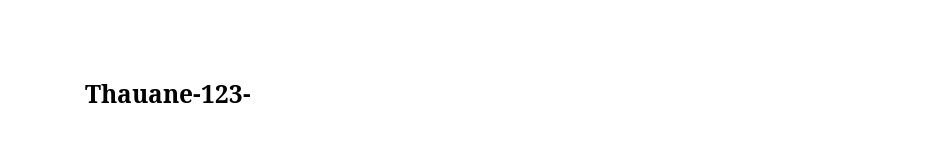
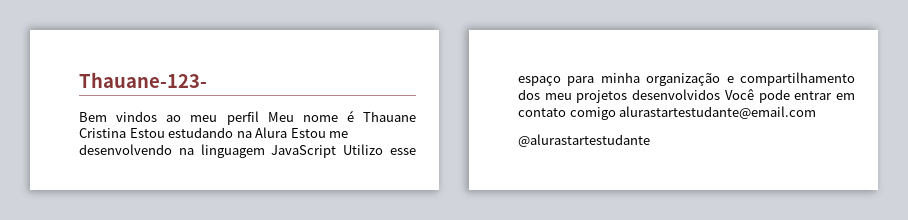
(251, 93) none -> [79,110,416,125] [79,127,349,138] [79,144,416,158] [518,72,855,86] [518,89,855,103] [518,106,817,120] [518,134,650,147] // Bem vindos ao meu perfil Meu nome é Thauane Cristina Estou estudando na Alura Estou me desenvolvendo na linguagem JavaScript Utilizo esse espaço para minha organização e compartilhamento dos meu projetos desenvolvidos Você pode entrar em contato comigo alurastartestudante@email.com // @alurastartestudante

